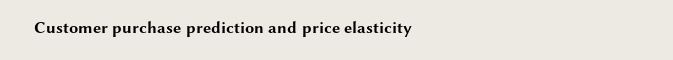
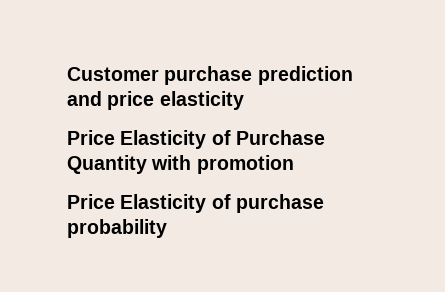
(413, 29) none -> [67,130,325,149] [67,155,294,174] [67,194,324,213] [67,219,167,238] // Price Elasticity of Purchase Quantity with promotion // Price Elasticity of purchase probability

